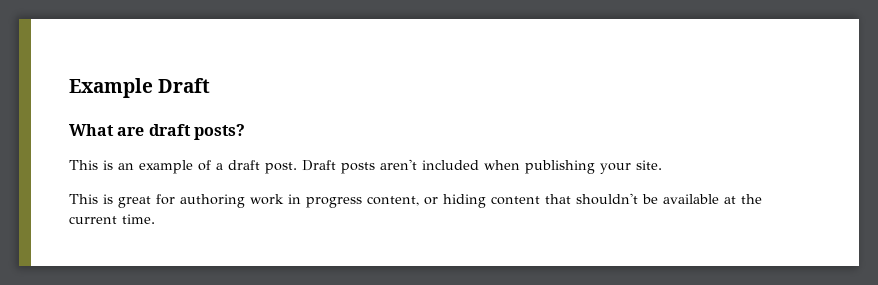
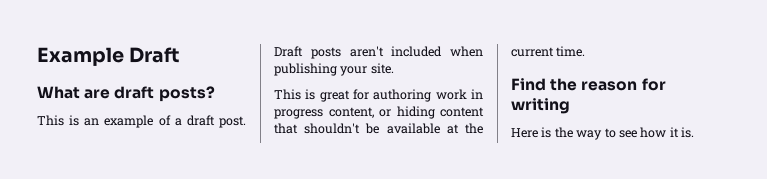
(155, 219) none -> [511,78,666,91] [511,98,570,114] [511,127,694,140] // Find the reason for writing // Here is the way to see how it is.

